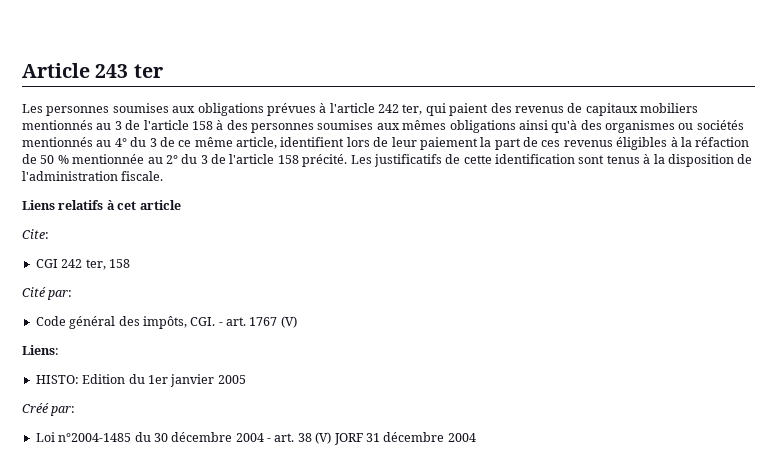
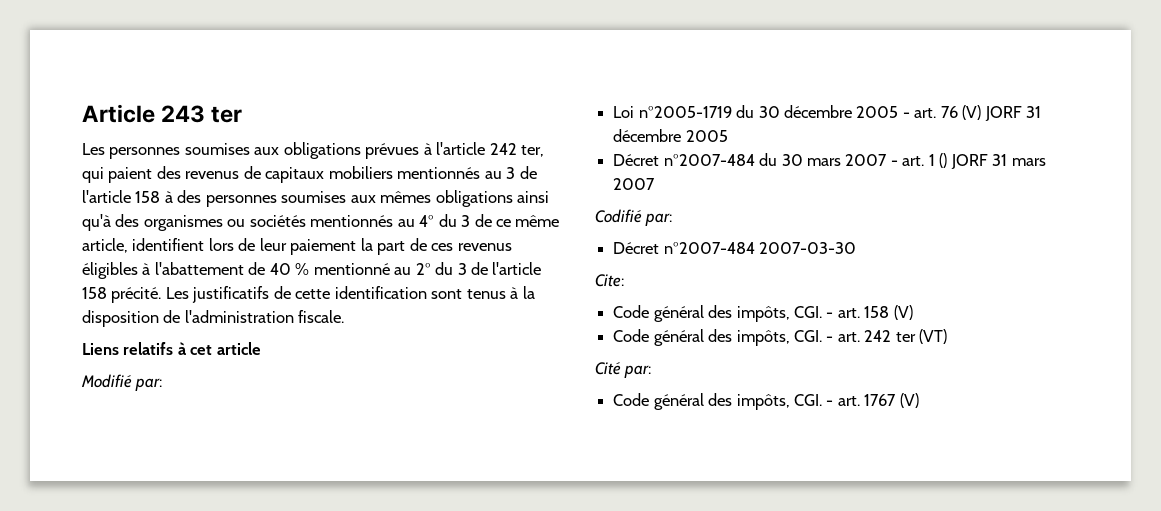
[680,137,750,147] [22,154,145,164] la réfaction de 50 % mentionnée -> [154,262,390,275] l'abattement de 40 % mentionné
[22,229,49,239] [35,259,130,270] Cite: // CGI 242 ter, 158 -> [81,374,163,391] [613,105,1042,121] [613,129,728,142] [613,153,1046,169] [613,178,656,190] [595,209,673,226] [613,242,857,254] [595,274,624,287] [613,305,913,322] [613,329,948,346] Modifié par: // Loi n°2005-1719 du 30 décembre 2005 - art. 76 (V) JORF 31 décembre 2005 // Décret n°2007-484 du 30 mars 2007 - art. 1 () JORF 31 mars 2007 // Codifié par: // Décret n°2007-484 2007-03-30 // Cite: // Code général des impôts, CGI. - art. 158 (V) // Code général des impôts, CGI. - art. 242 ter (VT)
[22,345,59,355] [35,374,246,387] [22,403,76,416] [35,432,476,445] // Liens: // HISTO: Edition du 1er janvier 2005 // Créé par: // Loi n°2004-1485 du 30 décembre 2004 - art. 38 (V) JORF 31 décembre 2004 -> (919, 400) none

